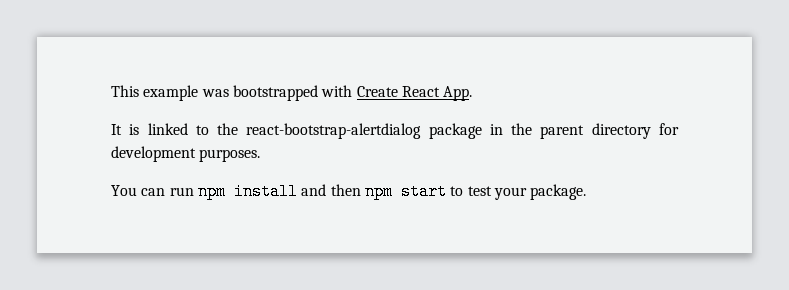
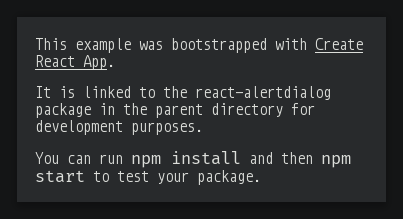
[246,123,422,139] react-bootstrap-alertdialog -> [195,86,331,100] react-alertdialog

